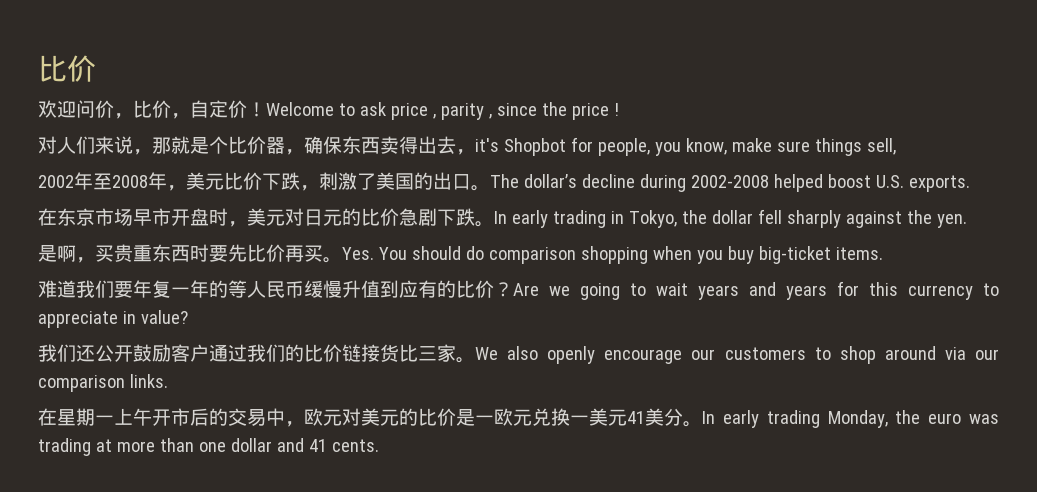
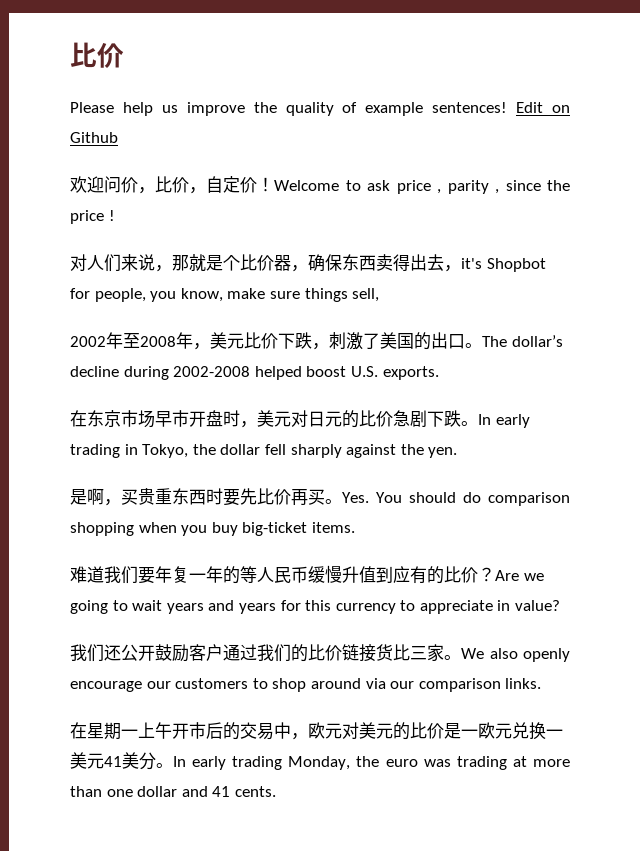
[38,55,96,82] 比价 -> [70,42,124,68] [70,102,570,116] [70,132,118,143] 比价 // Please help us improve the quality of example sentences! Edit on Github

